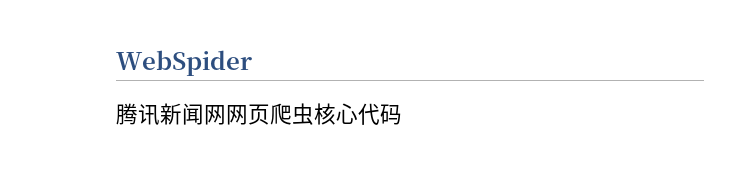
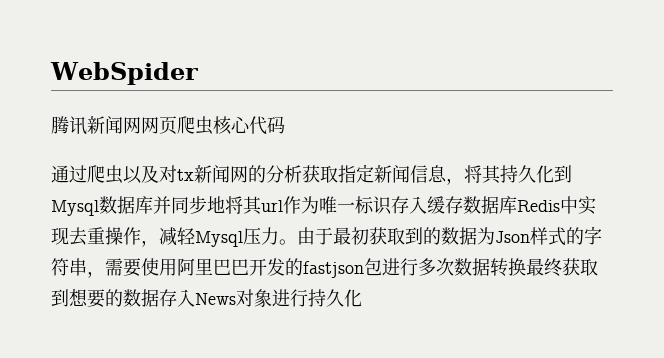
(402, 114) none -> [51,164,572,185] [51,196,596,216] [51,226,602,247] [51,258,598,278] [51,288,362,308] // 通过爬虫以及对tx新闻网的分析获取指定新闻信息，将其持久化到Mysql数据库并同步地将其url作为唯一标识存入缓存数据库Redis中实现去重操作，减轻Mysql压力。由于最初获取到的数据为Json样式的字符串，需要使用阿里巴巴开发的fastjson包进行多次数据转换最终获取到想要的数据存入News对象进行持久化

